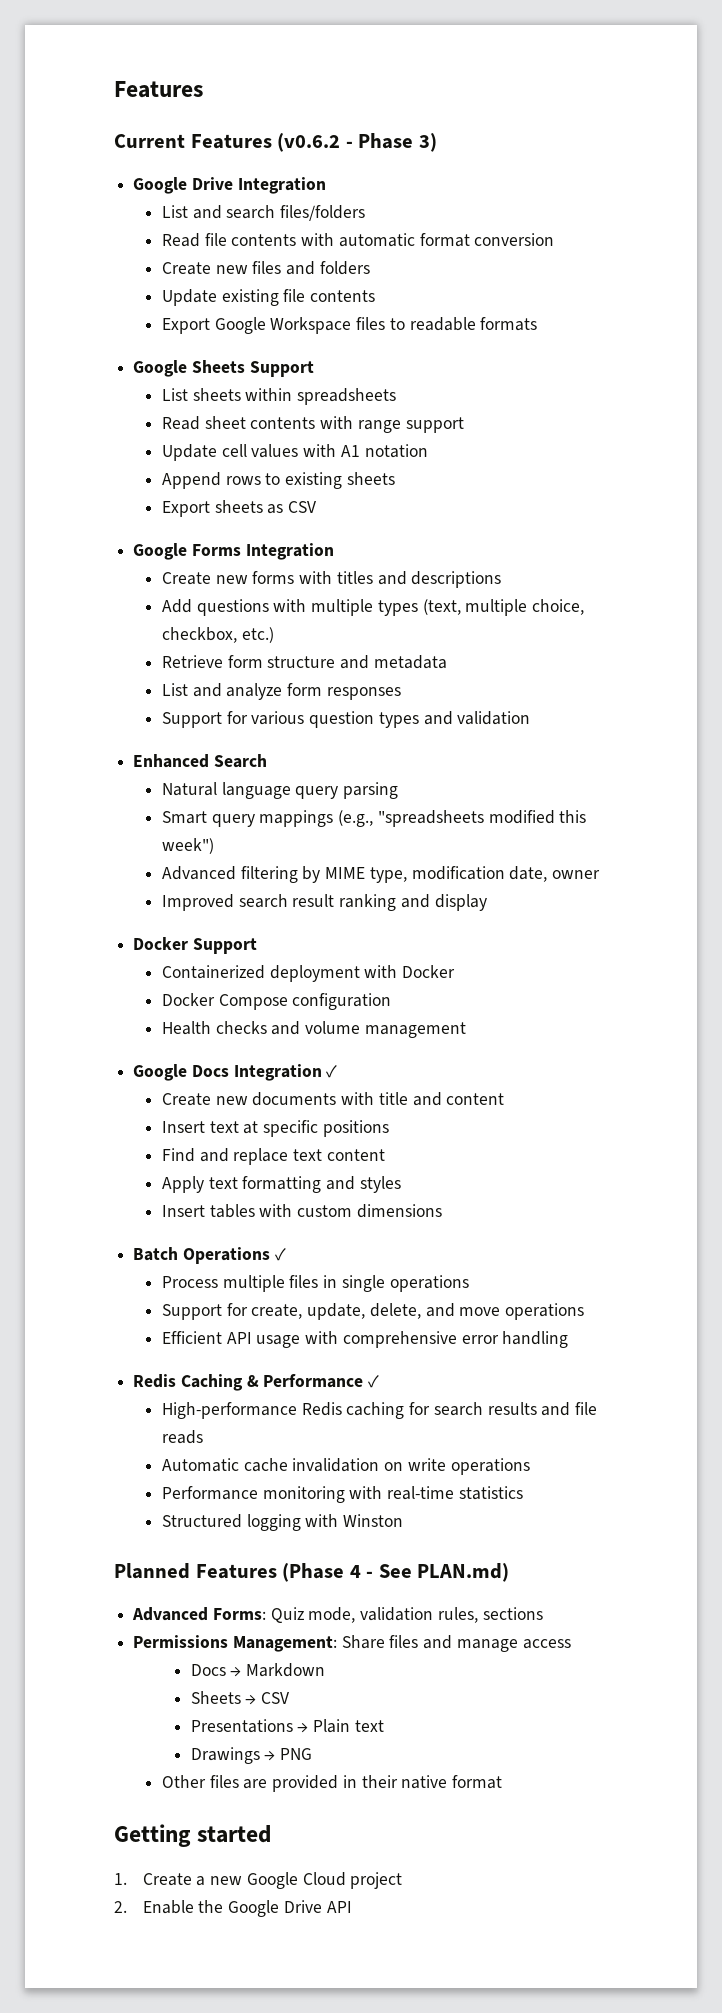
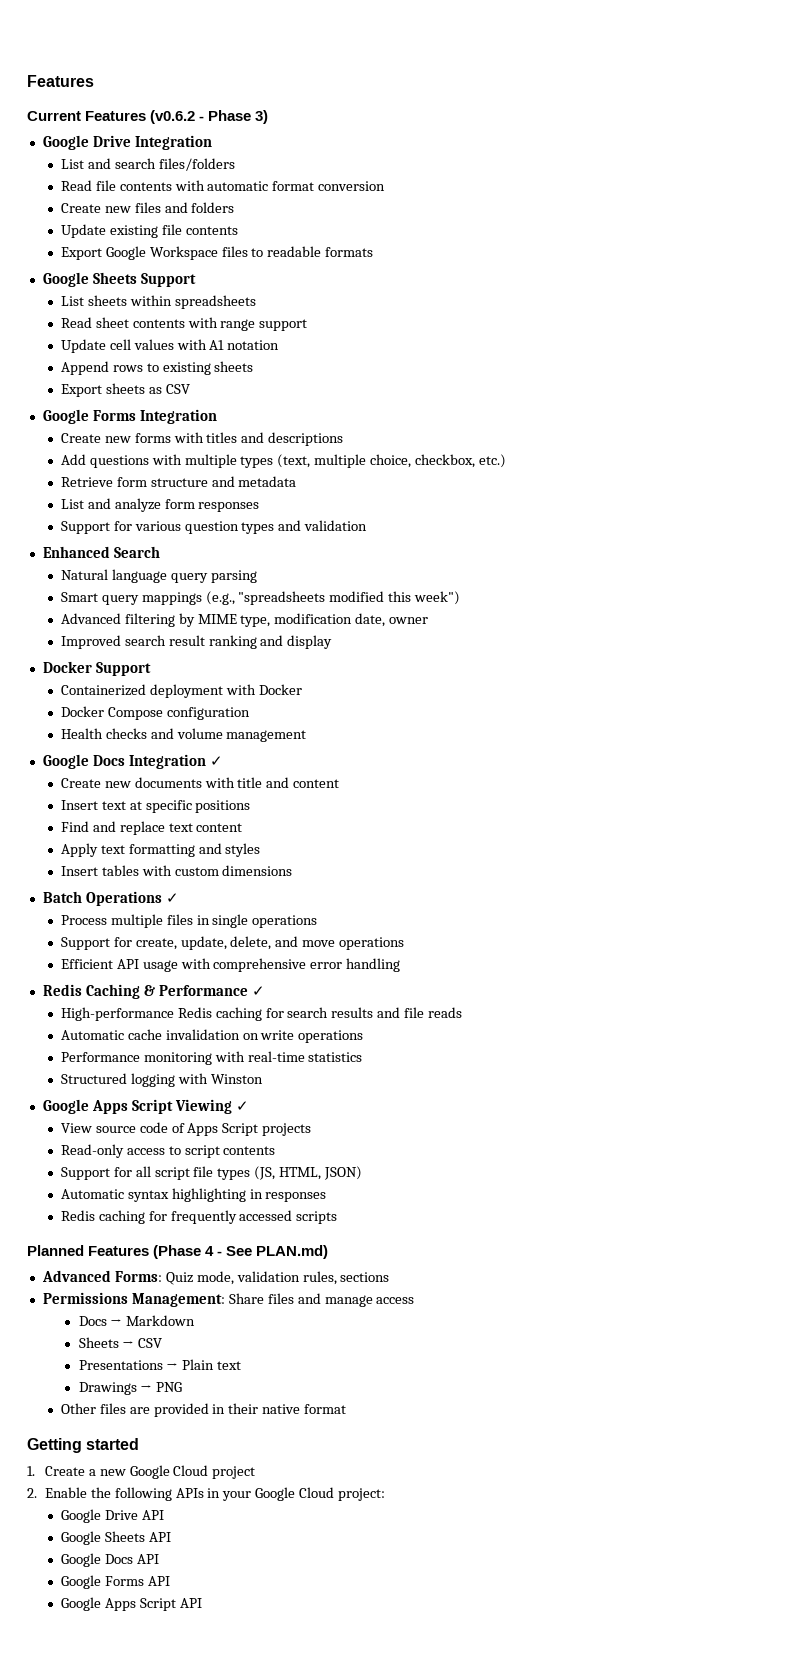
(404, 1520) none -> [42,1099,249,1114] [60,1122,312,1136] [60,1144,276,1158] [60,1166,363,1180] [60,1188,327,1202] [60,1210,338,1224] // Google Apps Script Viewing ✓ // View source code of Apps Script projects // Read-only access to script contents // Support for all script file types (JS, HTML, JSON) // Automatic syntax highlighting in responses // Redis caching for frequently accessed scripts
[228,1900,322,1917] Google Drive -> [114,1487,386,1501] [60,1509,164,1523] [60,1531,171,1545] [60,1553,159,1567] [60,1575,170,1589] [60,1597,176,1611] following APIs in your Google Cloud project: // Google Drive API // Google Sheets API // Google Docs API // Google Forms API // Google Apps Script

